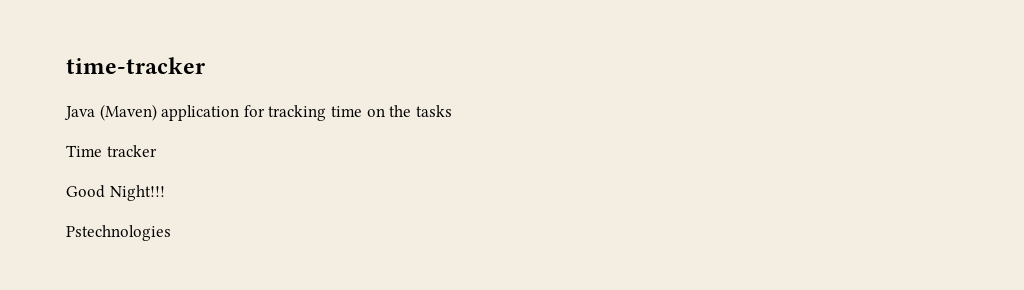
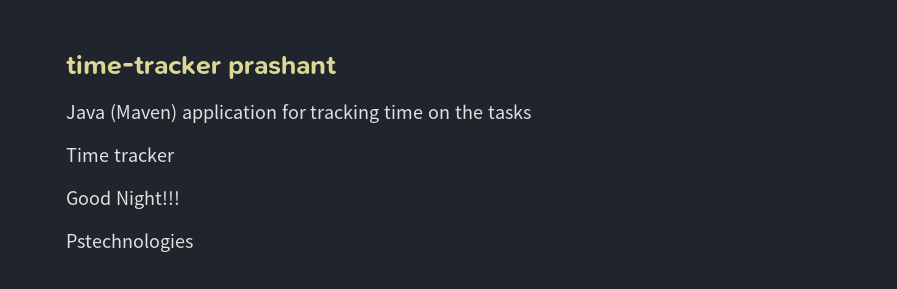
(205, 65) none -> [228,56,337,79] prashant

